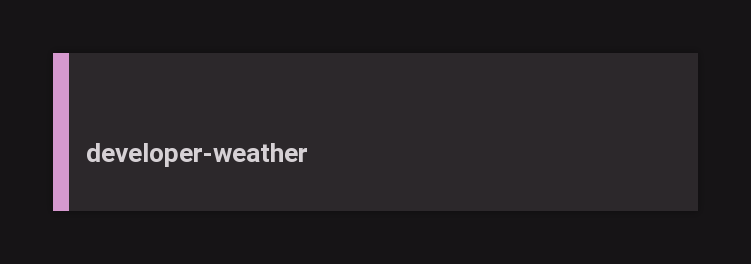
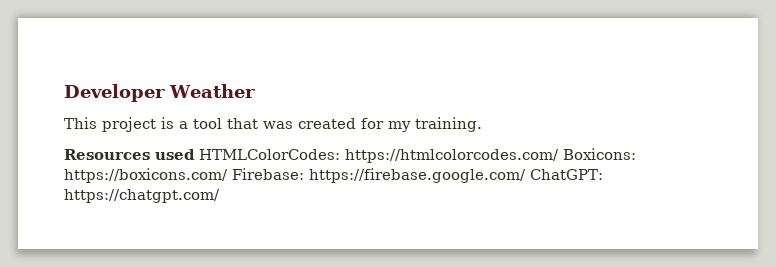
[86,143,308,167] developer-weather -> [64,84,255,102] [64,117,482,132] [64,148,636,163] [64,168,603,183] [64,189,220,203] Developer Weather // This project is a tool that was created for my training. // Resources used HTMLColorCodes: https://htmlcolorcodes.com/ Boxicons: https://boxicons.com/ Firebase: https://firebase.google.com/ ChatGPT: https://chatgpt.com/

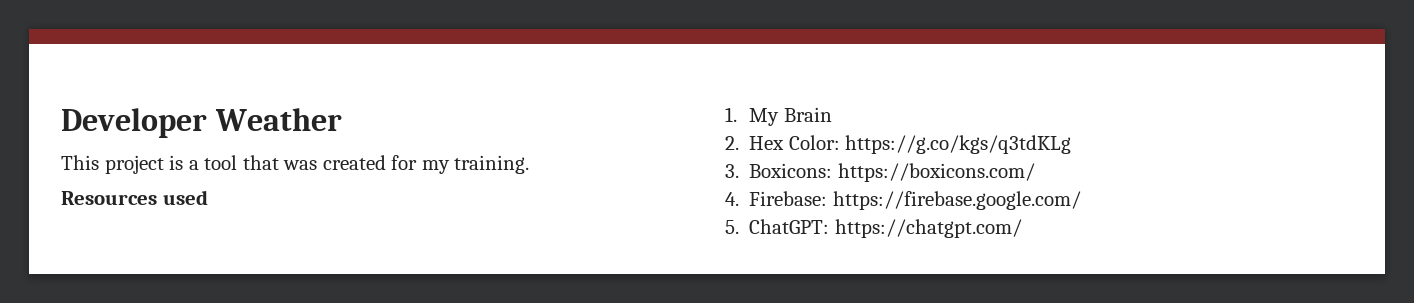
[199,149,559,163] HTMLColorCodes: https://htmlcolorcodes.com/ -> [725,107,832,126] [725,135,1072,154] [725,164,739,178] // 1. My Brain // 2. Hex Color: https://g.co/kgs/q3tdKLg // 3.
(228, 175) none -> [725,192,739,206] // 4.
(526, 175) none -> [725,220,739,234] // 5.

